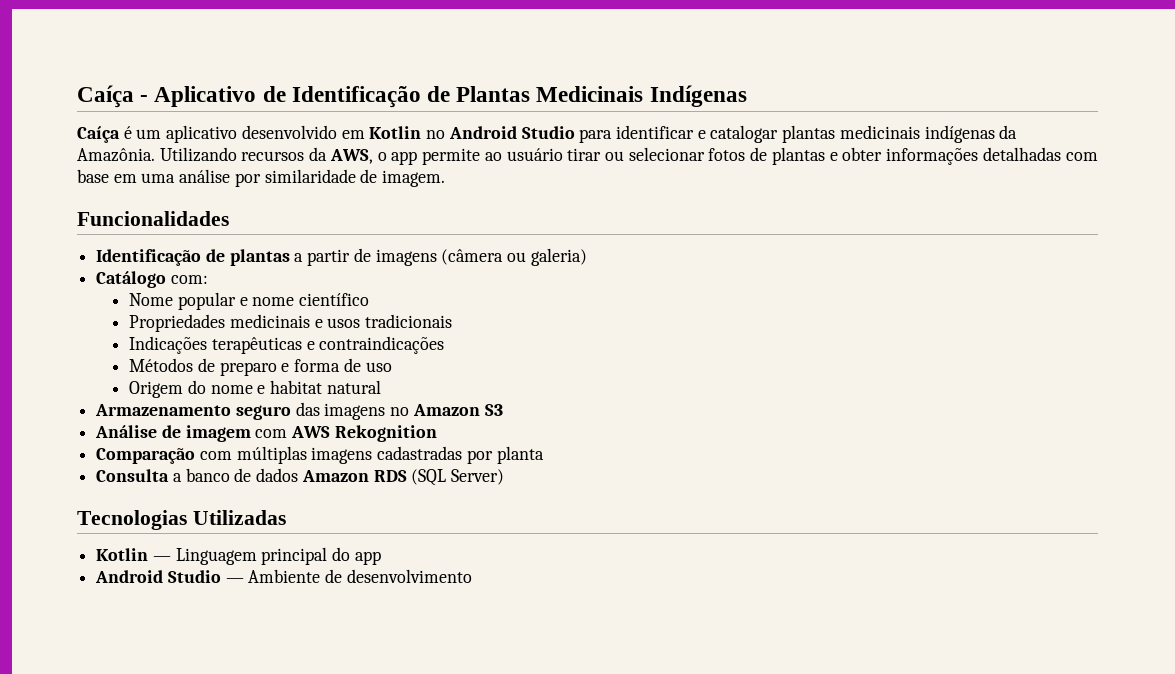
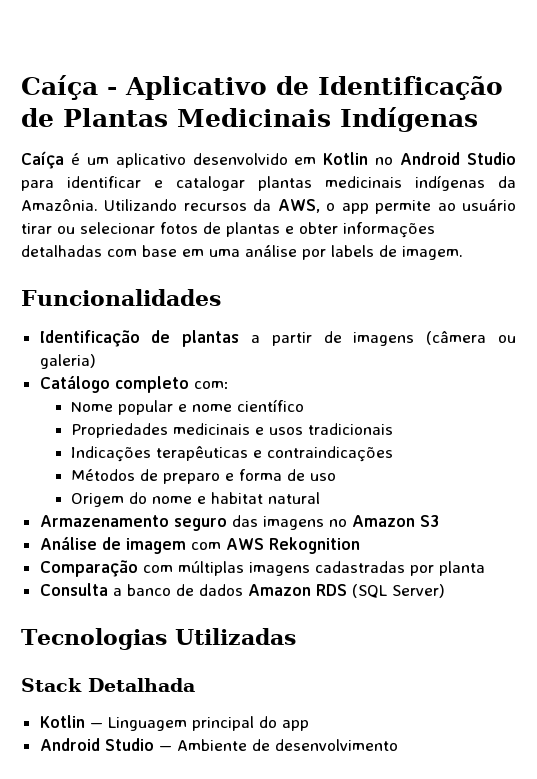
[264,169,356,183] similaridade -> [331,245,374,257] labels
(167, 279) none -> [114,376,189,393] completo
(286, 517) none -> [21,678,195,692] // Stack Detalhada

